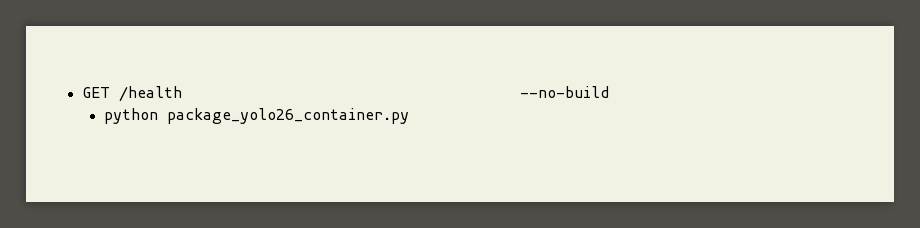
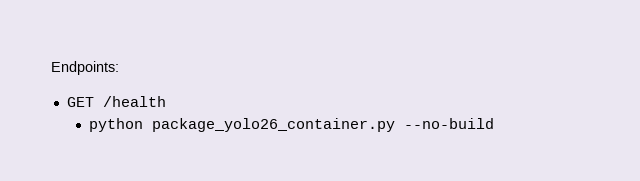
(81, 92) none -> [51,61,119,75] Endpoints: //

